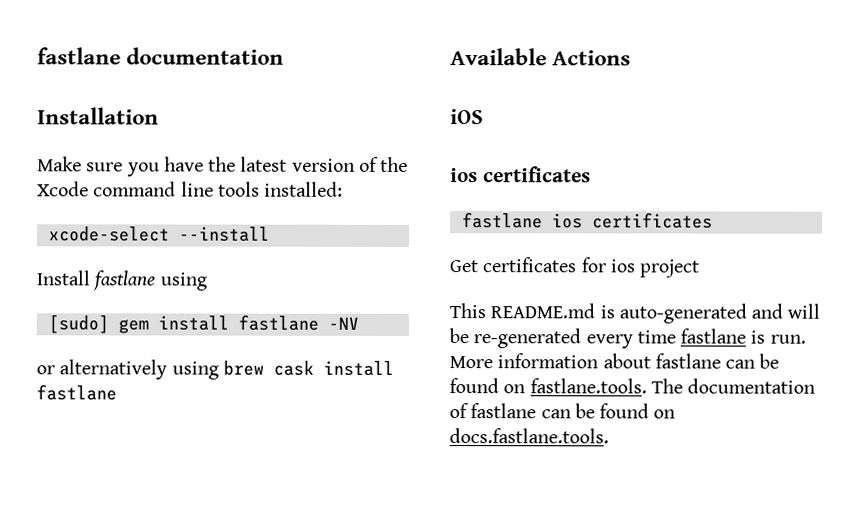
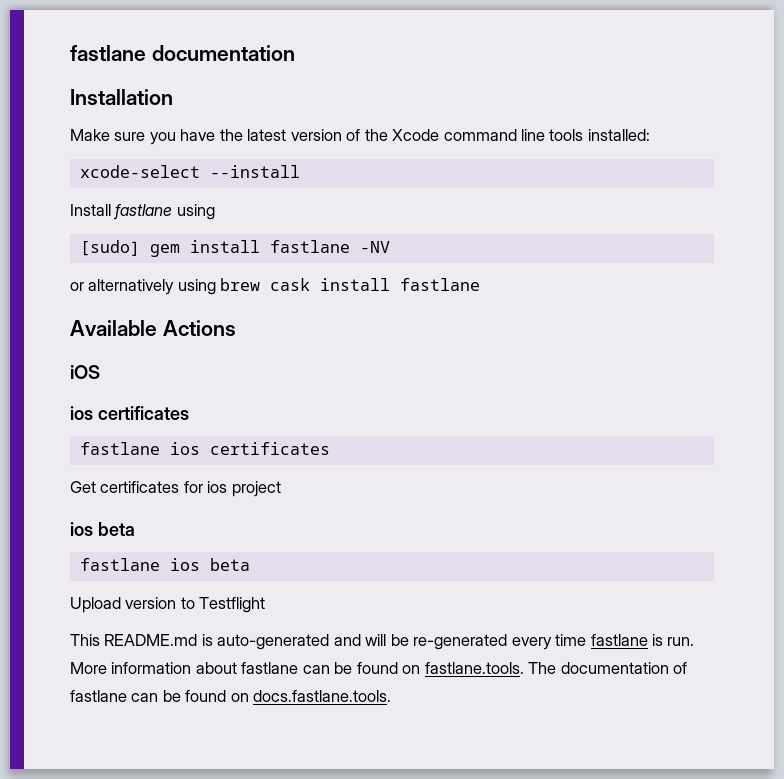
(701, 268) none -> [70,522,135,536] [79,558,250,571] [70,597,266,613] // ios beta // fastlane ios beta // Upload version to Testflight

